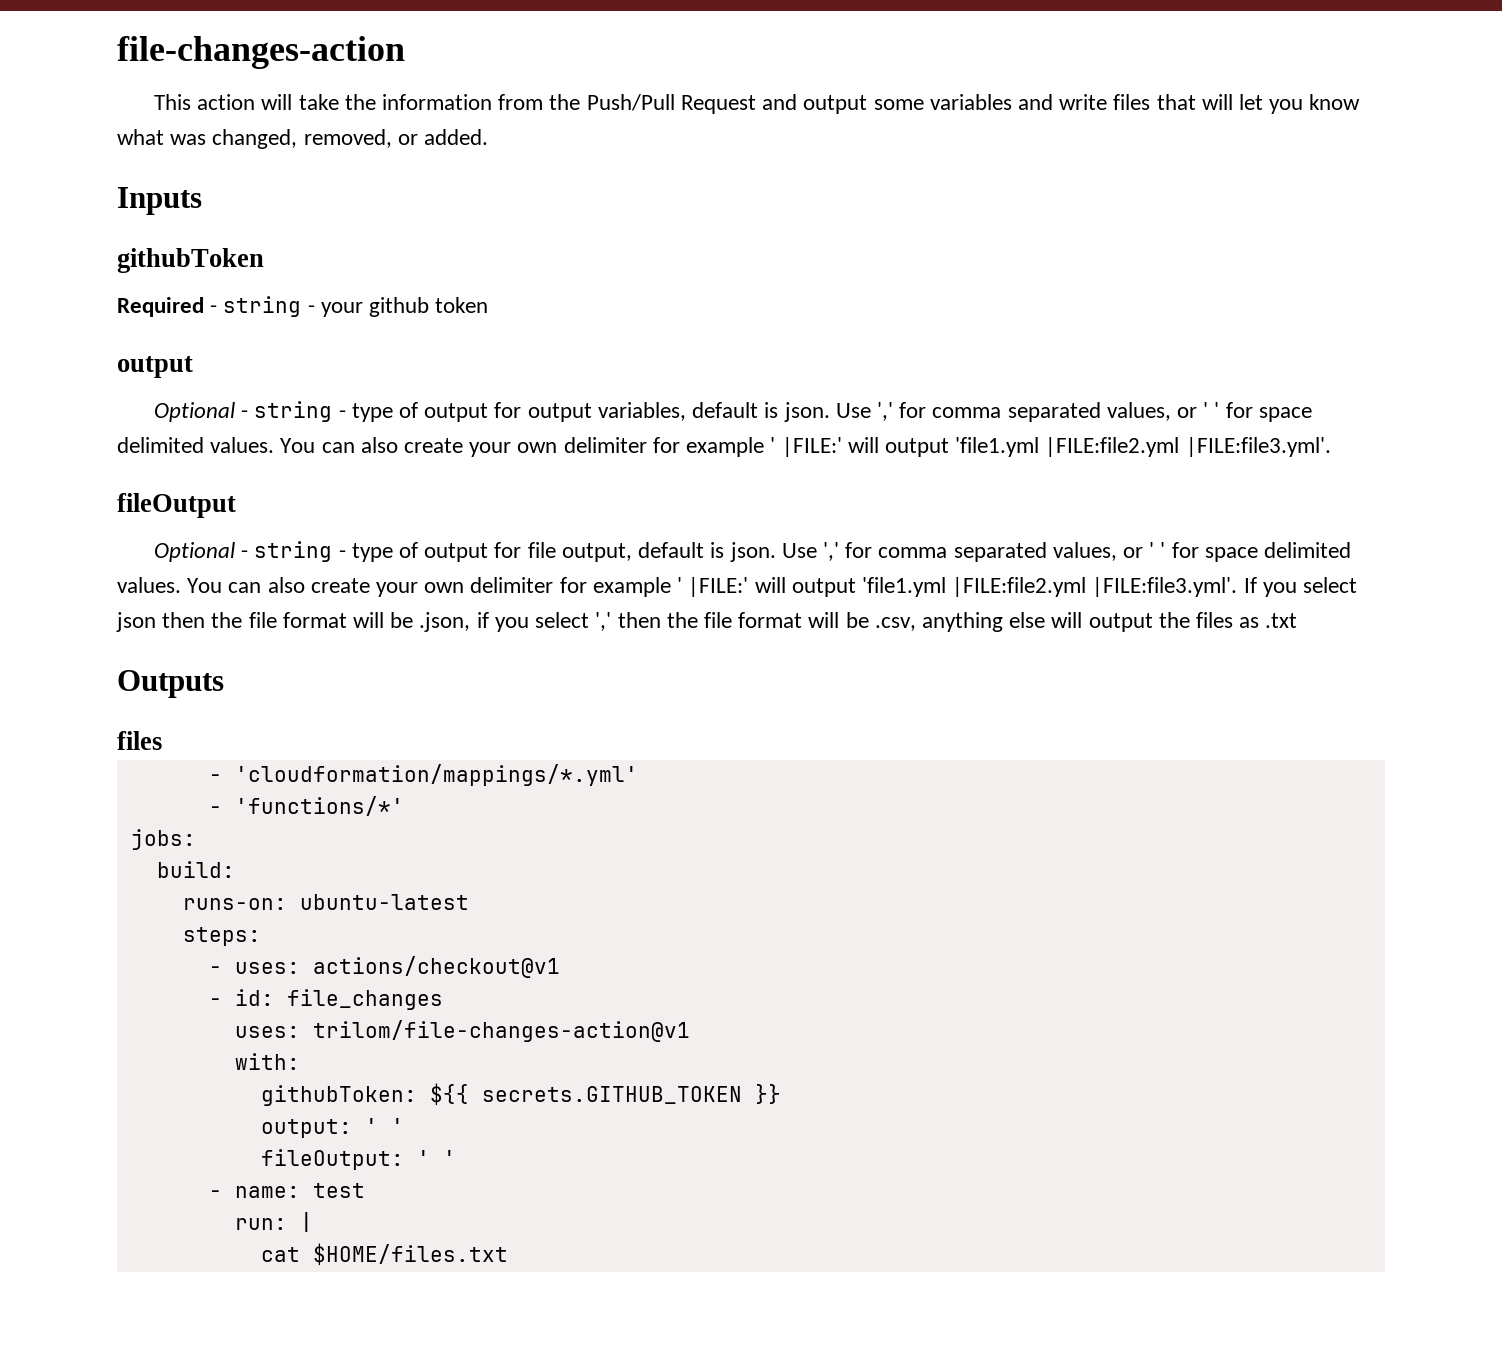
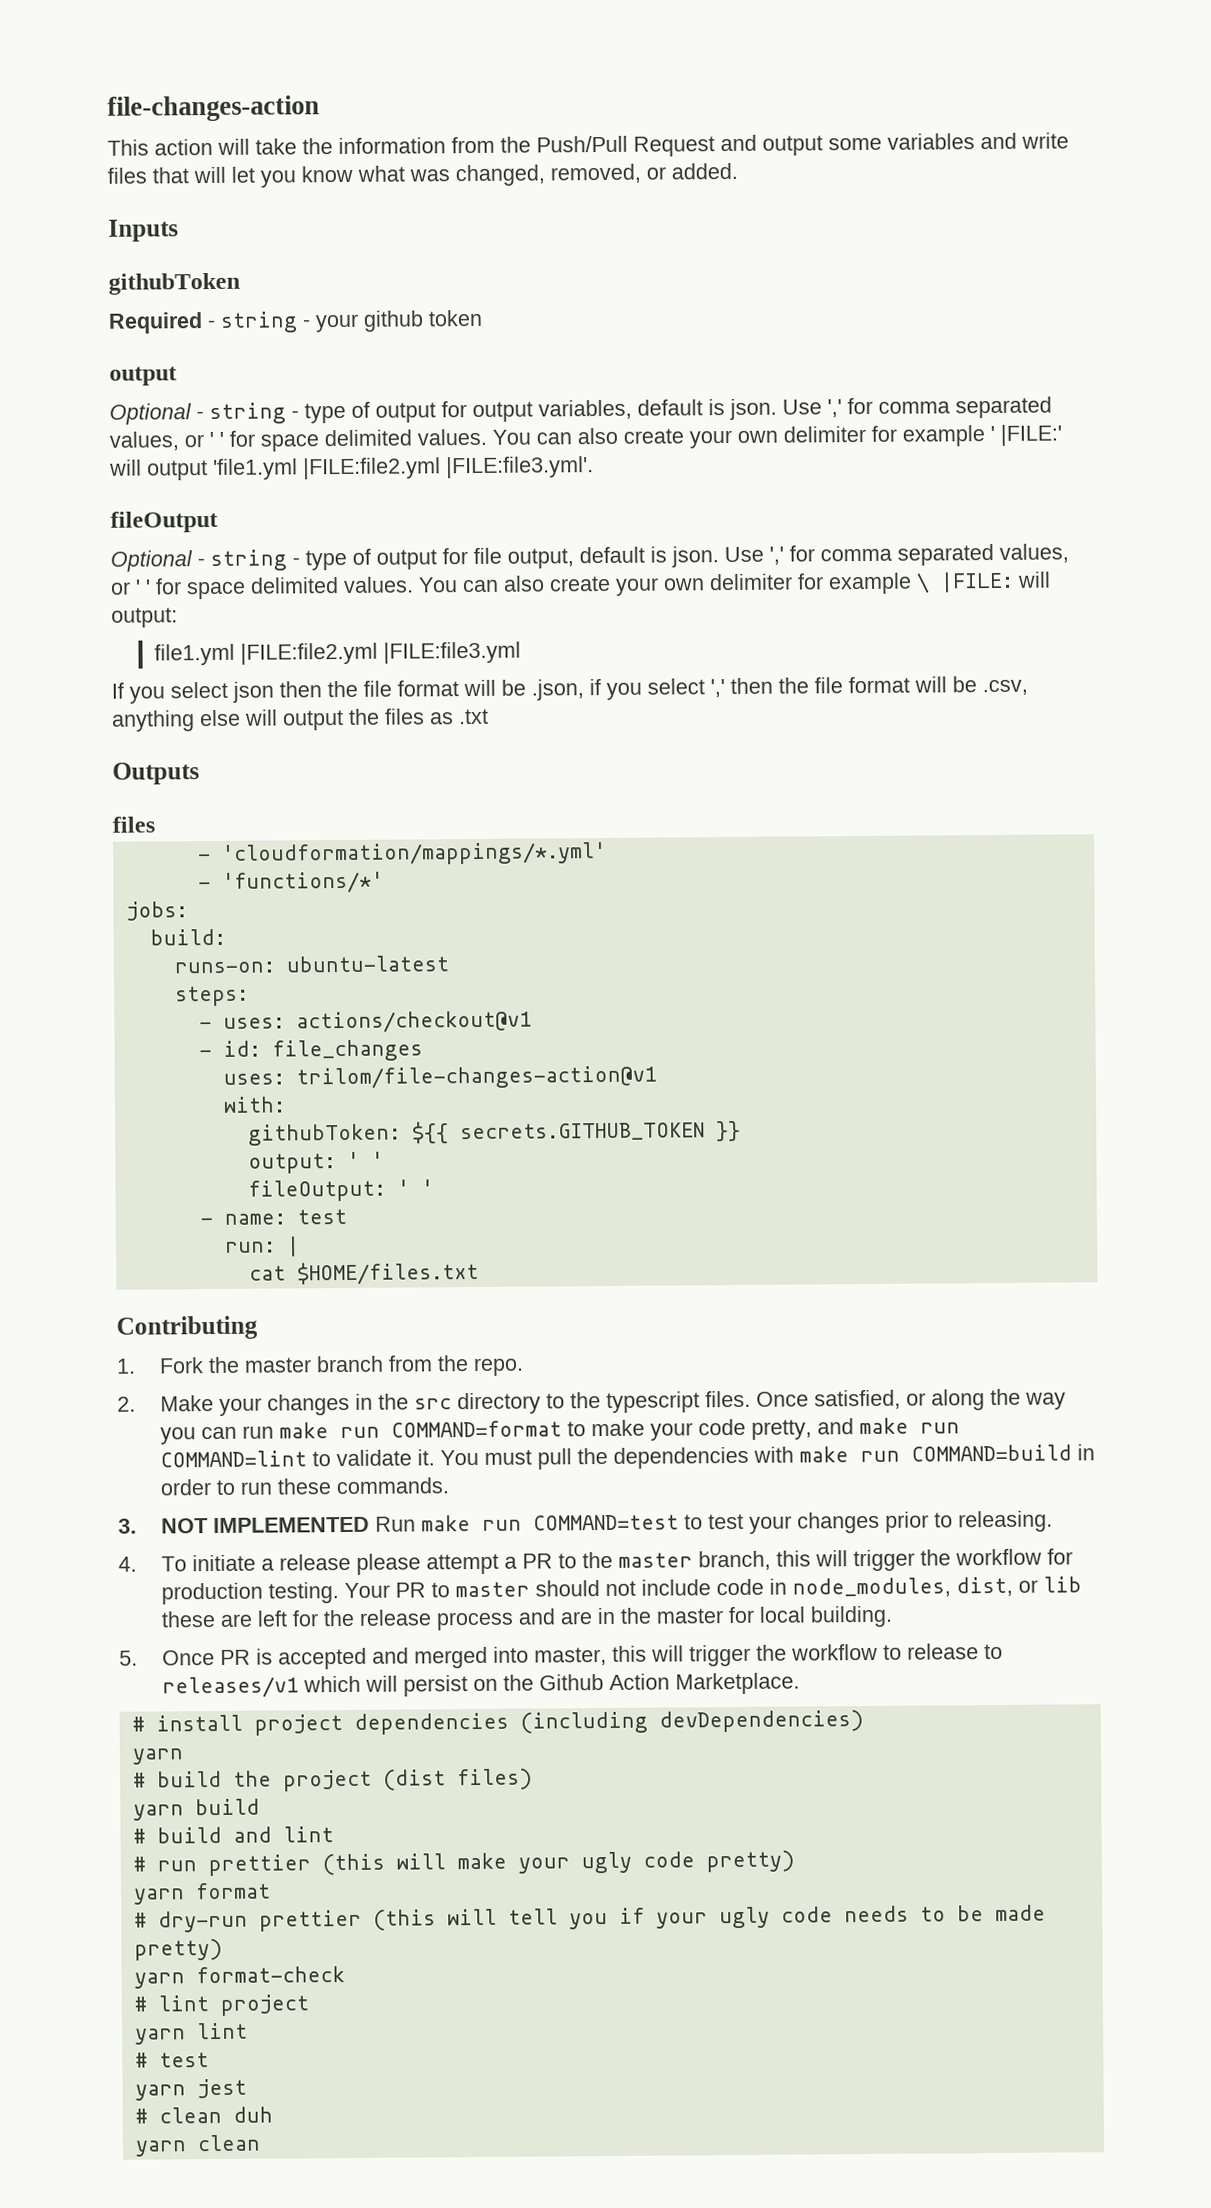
[677,577,1238,597] ' |FILE:' will output 'file1.yml |FILE:file2.yml |FILE:file3.yml'. -> [916,571,1051,594] [111,607,178,628] [153,641,521,666] \ |FILE: will output: // file1.yml |FILE:file2.yml |FILE:file3.yml //
(508, 1254) none -> [116,1315,258,1340] [116,1355,524,1377] [117,1388,1066,1416] [159,1417,960,1445] [159,1444,1095,1470] [159,1477,449,1496] [118,1510,1053,1534] [118,1548,1073,1575] [160,1576,1082,1605] [160,1605,893,1631] [119,1643,1003,1670] [161,1672,800,1699] [131,1710,864,1736] [131,1748,184,1765] [132,1768,533,1792] [132,1798,260,1821] [132,1826,334,1844] [132,1850,795,1877] [133,1882,271,1905] [133,1904,1046,1933] [133,1938,223,1961] [133,1966,345,1989] [133,1994,309,2016] [134,2022,248,2045] [134,2052,209,2068] [134,2078,247,2101] [134,2106,273,2124] [134,2134,261,2157] // Contributing // 1. Fork the master branch from the repo. // 2. Make your changes in the src directory to the typescript files. Once satisfied, or along the way you can run make run COMMAND=format to make your code pretty, and make run COMMAND=lint to validate it. You must pull the dependencies with make run COMMAND=build in order to run these commands. // 3. NOT IMPLEMENTED Run make run COMMAND=test to test your changes prior to releasing. // 4. To initiate a release please attempt a PR to the master branch, this will trigger the workflow for production testing. Your PR to master should not include code in node_modules, dist, or lib these are left for the release process and are in the master for local building. // 5. Once PR is accepted and merged into master, this will trigger the workflow to release to releases/v1 which will persist on the Github Action Marketplace. // # install project dependencies (including devDependencies) // yarn // # build the project (dist files) // yarn build // # build and lint // # run prettier (this will make your ugly code pretty) // yarn format // # dry-run prettier (this will tell you if your ugly code needs to be made pretty) // yarn format-check // # lint project // yarn lint // # test // yarn jest // # clean duh // yarn clean

